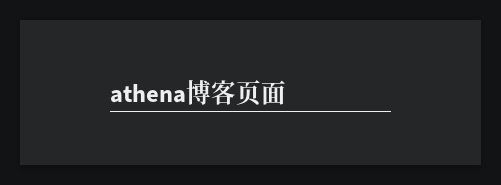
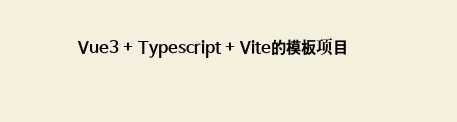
[110,80,286,106] athena博客页面 -> [77,38,348,58] Vue3 + Typescript + Vite的模板项目

